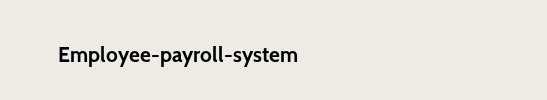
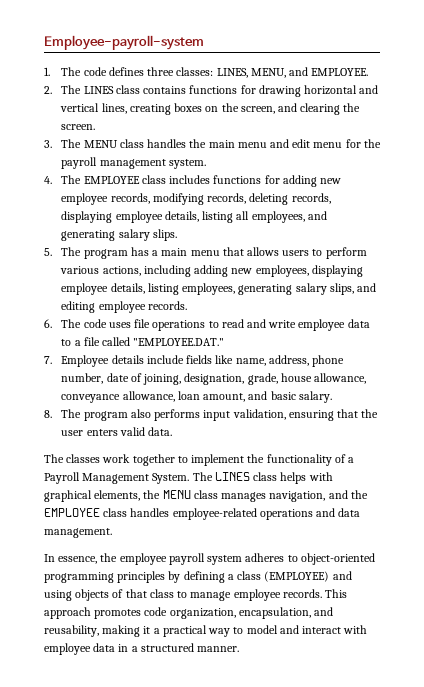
(298, 56) none -> [44,67,369,78] [44,85,379,97] [60,103,361,115] [61,124,96,130] [44,139,381,148] [61,157,206,169] [44,175,341,187] [61,193,331,205] [61,211,327,223] [61,229,177,241] [44,247,367,259] [60,265,363,277] [61,283,376,295] [61,301,187,313] [44,319,370,331] [61,337,225,346] [44,355,344,367] [61,373,366,385] [61,391,332,403] [44,409,379,421] [61,427,173,436] [44,454,355,466] [44,472,333,484] [44,490,368,502] [44,508,361,520] [44,528,112,538] [44,553,375,565] [44,571,352,583] [44,589,348,601] [44,607,334,619] [44,625,368,637] [44,643,240,655] // 1. The code defines three classes: LINES, MENU, and EMPLOYEE. // 2. The LINES class contains functions for drawing horizontal and vertical lines, creating boxes on the screen, and clearing the screen. // 3. The MENU class handles the main menu and edit menu for the payroll management system. // 4. The EMPLOYEE class includes functions for adding new employee records, modifying records, deleting records, displaying employee details, listing all employees, and generating salary slips. // 5. The program has a main menu that allows users to perform various actions, including adding new employees, displaying employee details, listing employees, generating salary slips, and editing employee records. // 6. The code uses file operations to read and write employee data to a file called "EMPLOYEE.DAT." // 7. Employee details include fields like name, address, phone number, date of joining, designation, grade, house allowance, conveyance allowance, loan amount, and basic salary. // 8. The program also performs input validation, ensuring that the user enters valid data. // The classes work together to implement the functionality of a Payroll Management System. The LINES class helps with graphical elements, the MENU class manages navigation, and the EMPLOYEE class handles employee-related operations and data management. // In essence, the employee payroll system adheres to object-oriented programming principles by defining a class (EMPLOYEE) and using objects of that class to manage employee records. This approach promotes code organization, encapsulation, and reusability, making it a practical way to model and interact with employee data in a structured manner.

